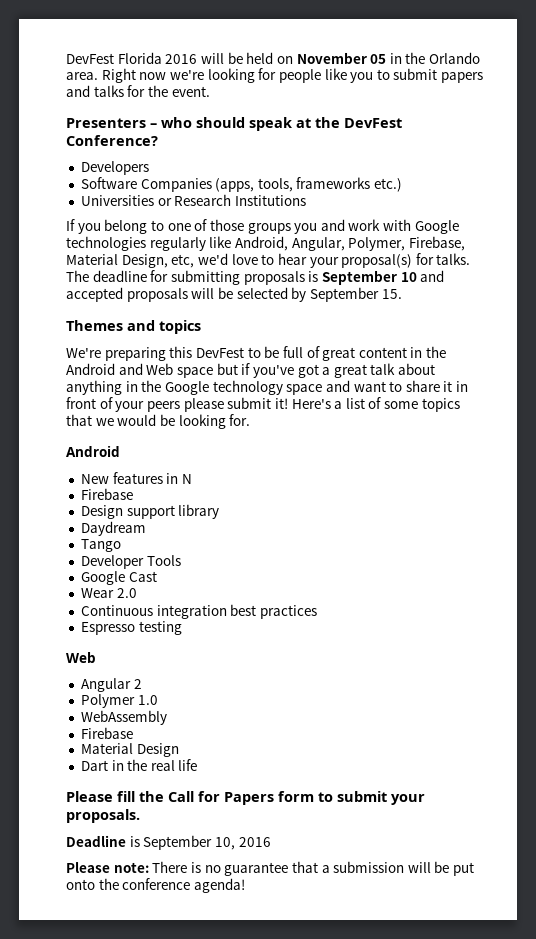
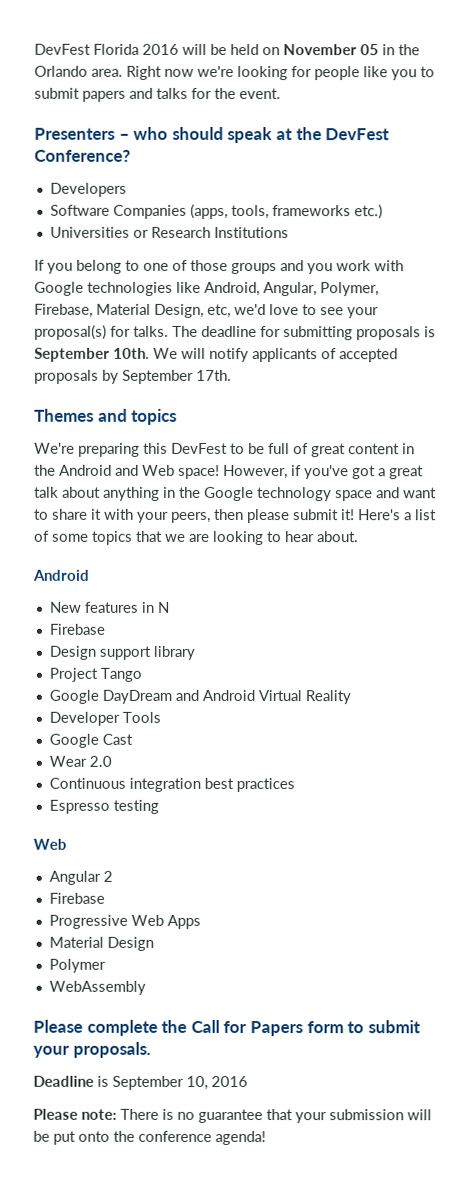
[294,219,345,234] you and -> [280,260,333,275] and you
[149,237,206,251] regularly -> (173, 288) none
[277,253,307,265] hear -> [320,307,344,316] see
[400,270,445,282] [66,287,288,302] 10 and accepted proposals will be selected -> [113,347,398,363] [34,369,99,384] 10th. We will notify applicants of accepted proposals
[381,289,402,299] 15. -> [196,369,232,381] 17th.
[176,363,238,378] space but -> [178,464,288,480] space! However,
[456,381,469,392] [66,397,180,412] in front of your peers -> [104,508,244,523] with your peers, then
[117,414,251,429] would be looking for. -> [189,530,359,546] are looking to hear about.
[80,521,146,536] [80,539,121,552] Daydream // Tango -> [48,667,142,682] [48,689,351,705] Project Tango // Google DayDream and Android Virtual Reality
[80,694,158,708] [80,710,167,725] [80,727,133,739] [80,743,179,757] [80,759,198,771] [66,791,135,802] Polymer 1.0 // WebAssembly // Firebase // Material Design // Dart in the real life // Please fill -> [48,892,105,904] [48,914,201,929] [48,936,154,951] [48,958,106,973] [48,980,146,995] [33,1019,158,1036] Firebase // Progressive Web Apps // Material Design // Polymer // WebAssembly // Please complete
[321,865,330,873] a -> [295,1112,327,1124] your

